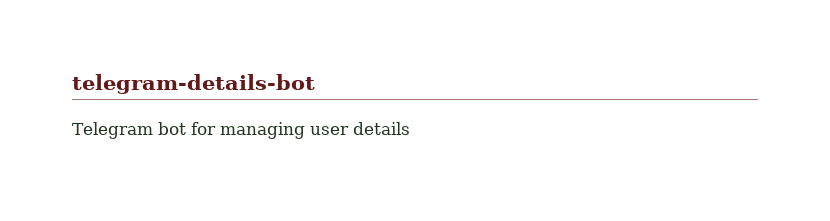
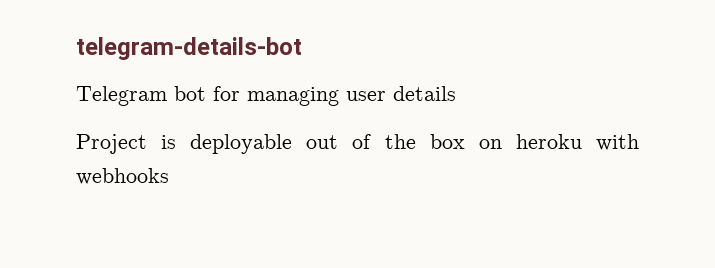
(410, 128) none -> [76,134,639,154] [76,168,169,185] // Project is deployable out of the box on heroku with webhooks

